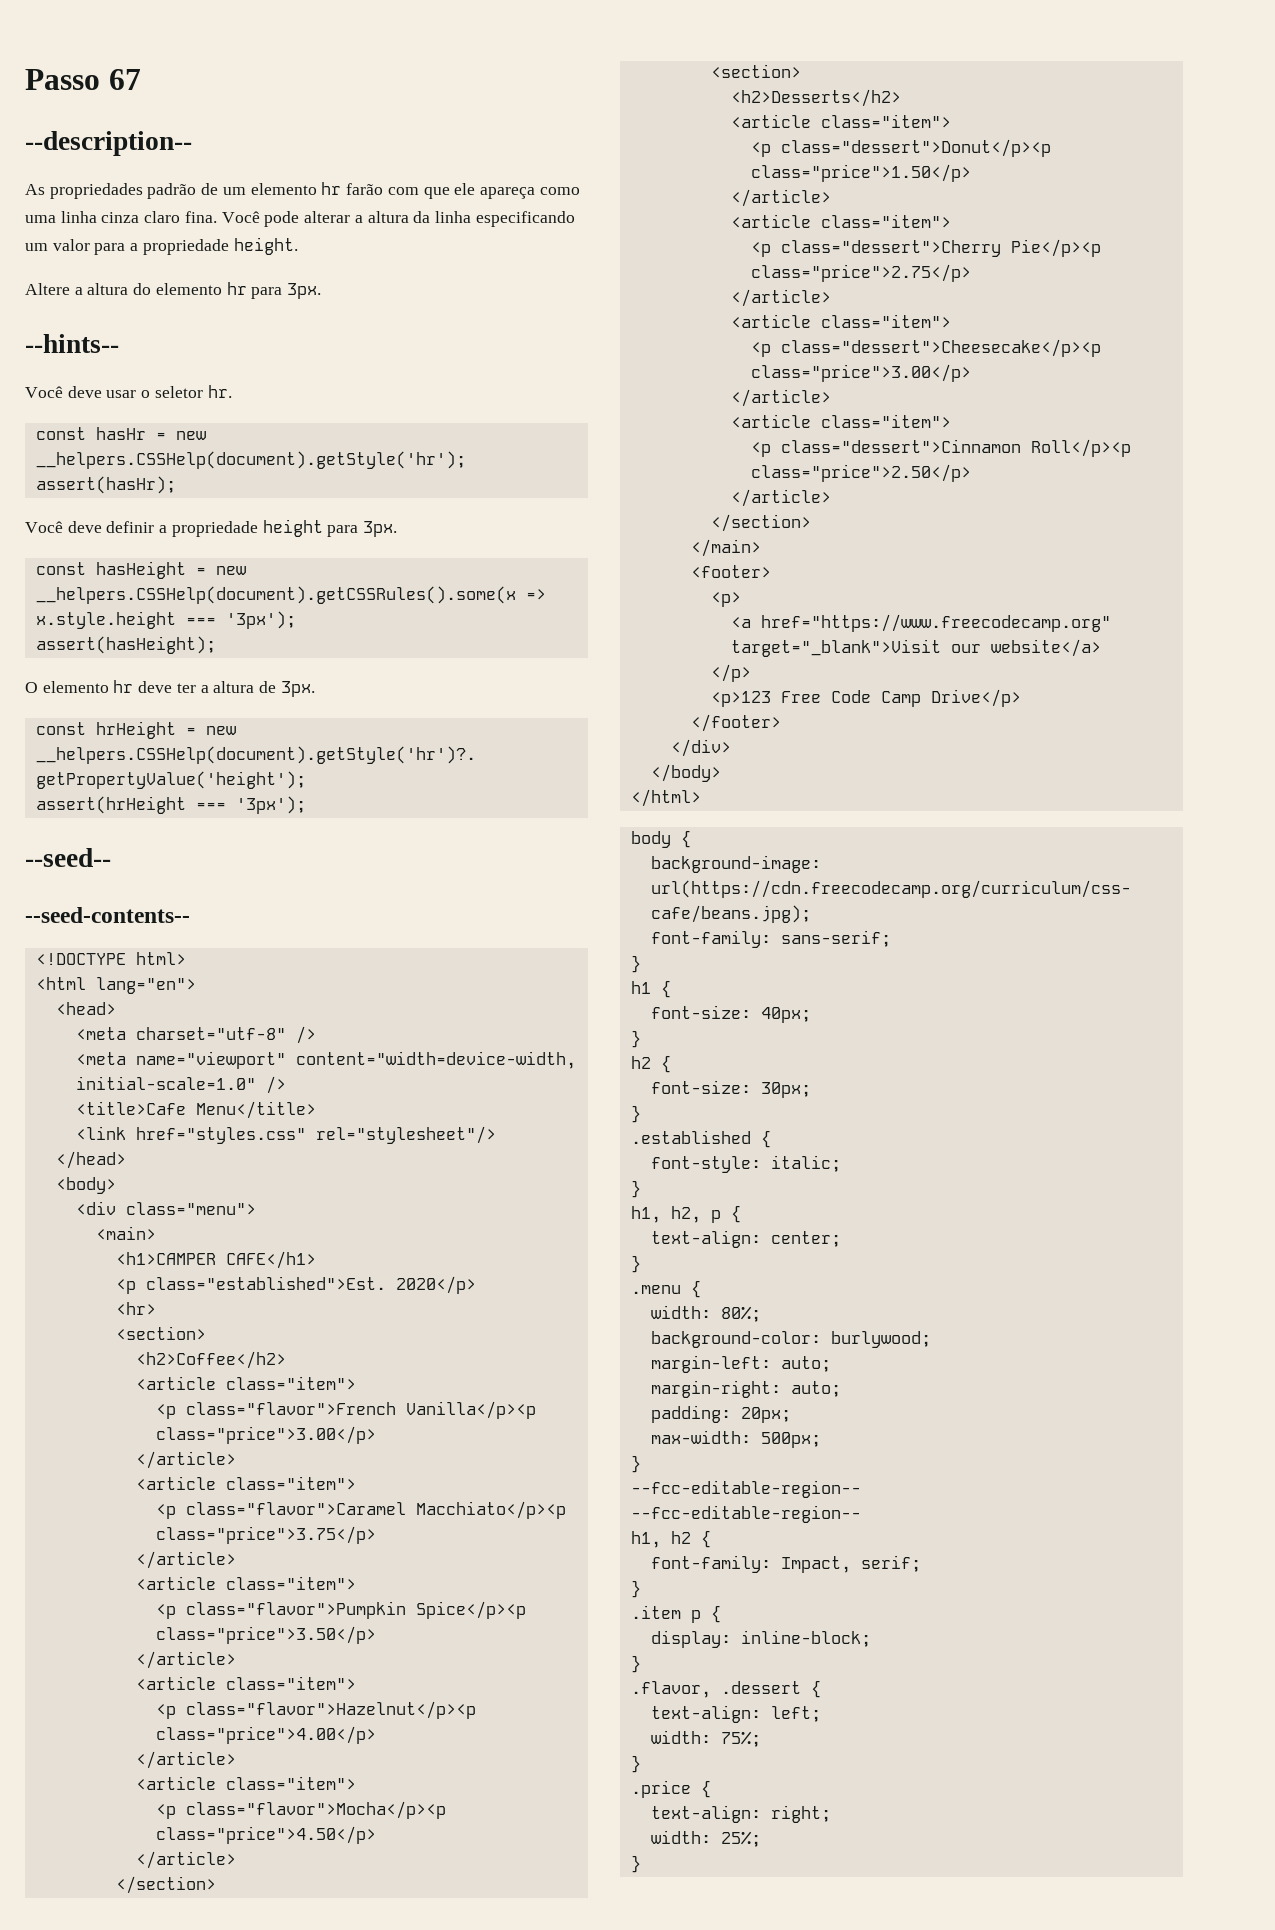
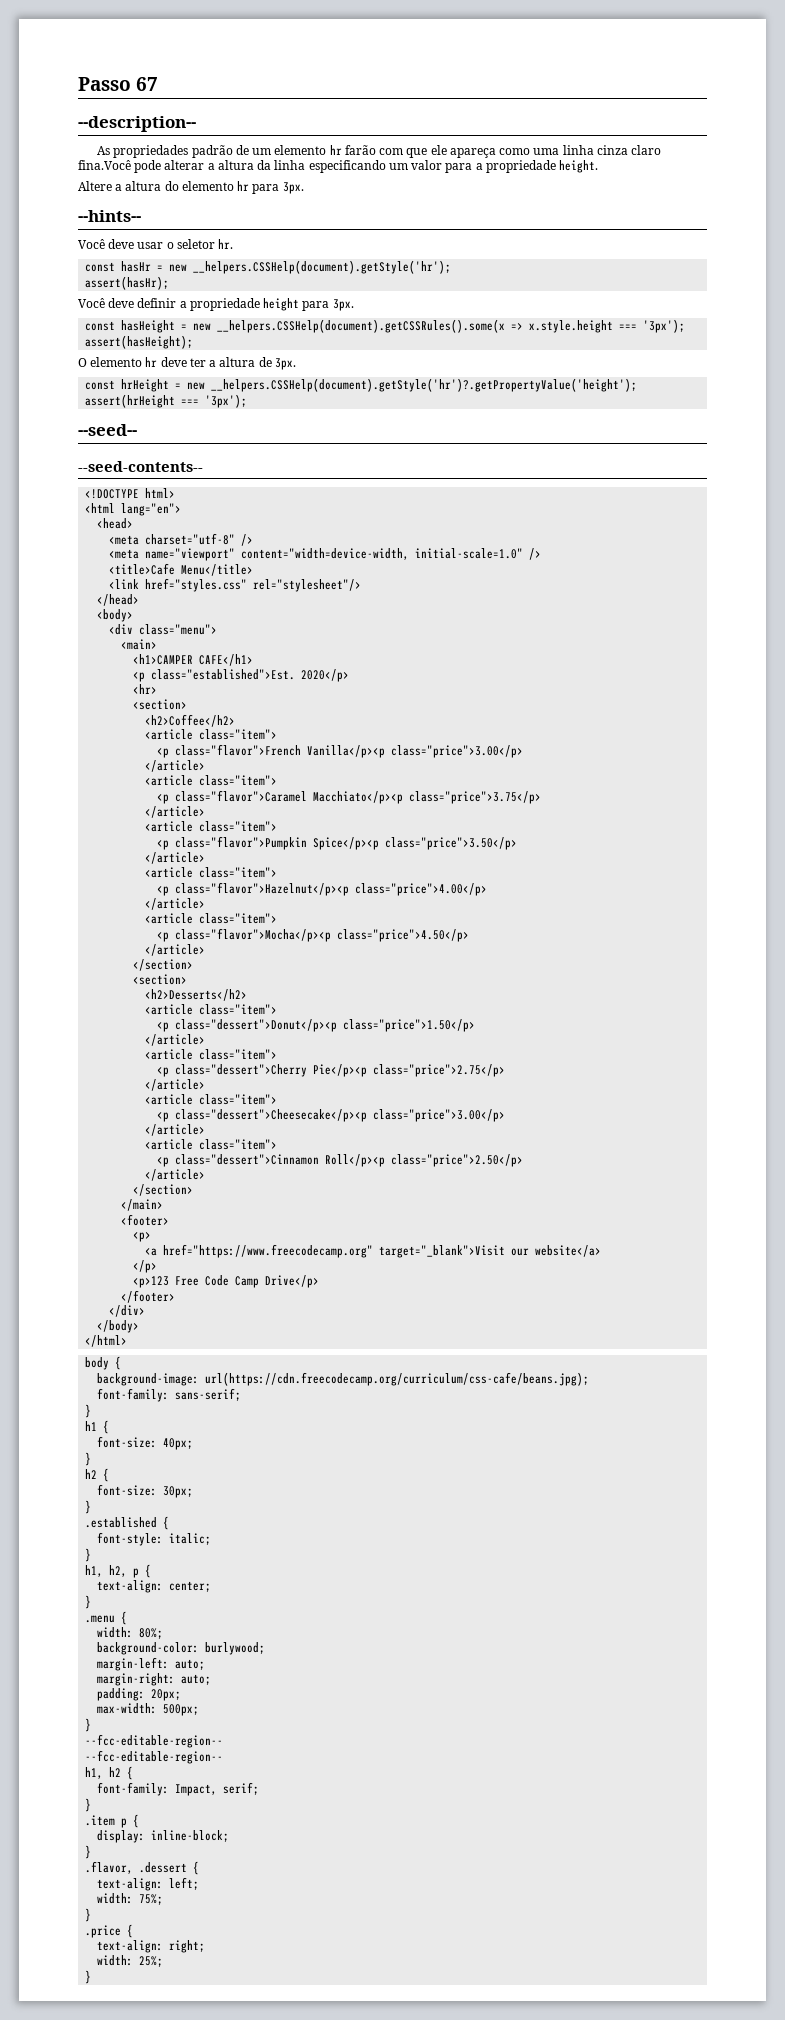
[184,211,260,223] fina. Você -> [78,160,131,170] fina.Você

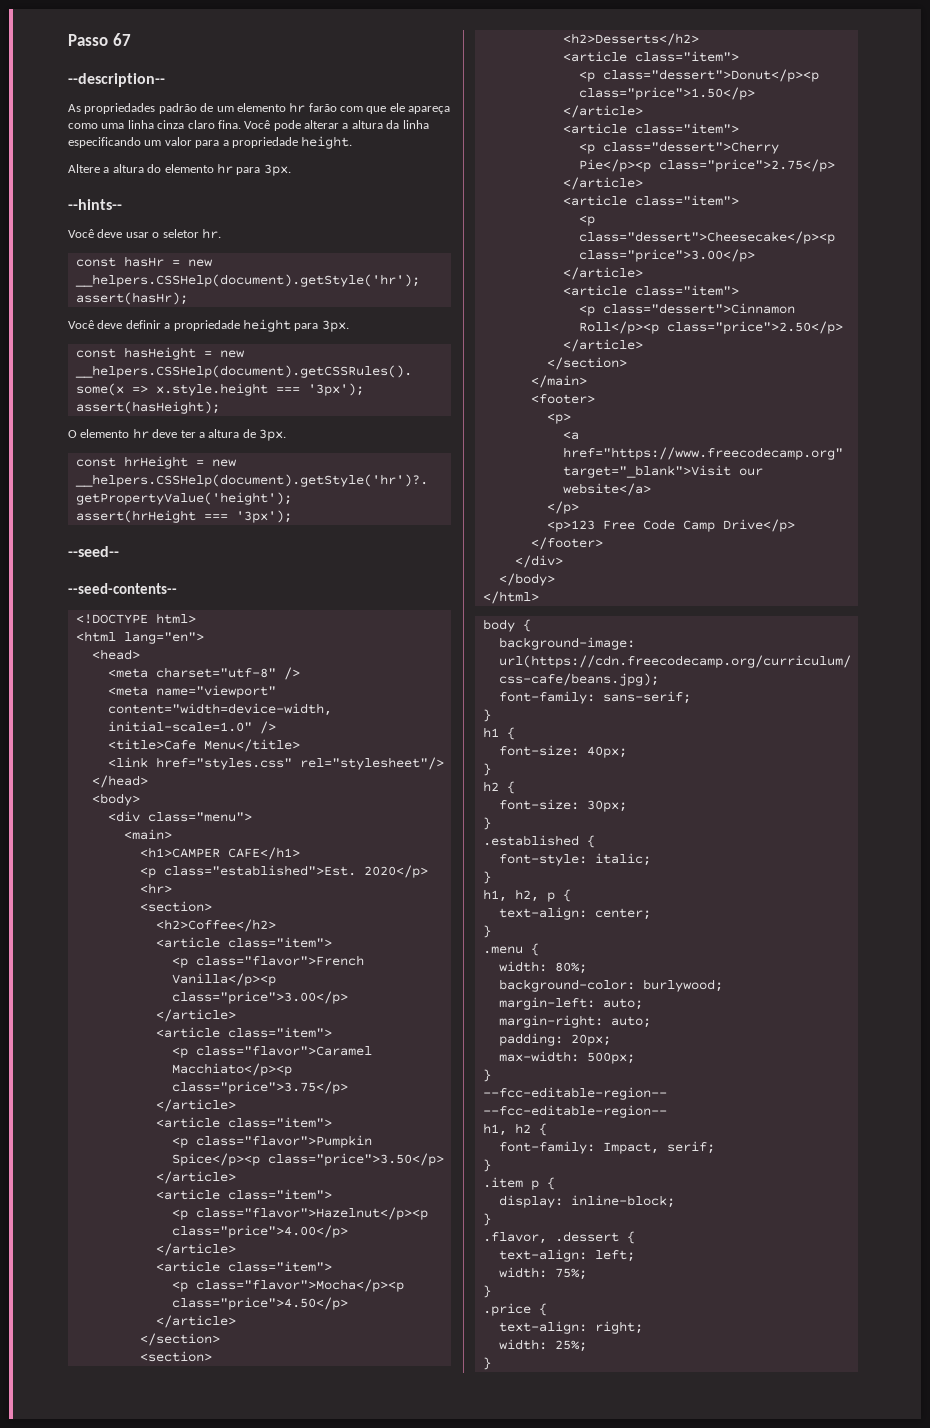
[78,160,131,170] fina.Você -> [217,120,271,129] fina. Você

